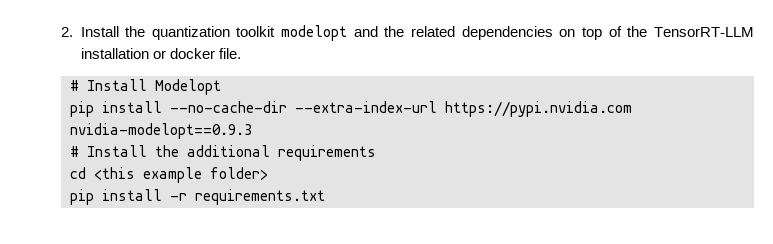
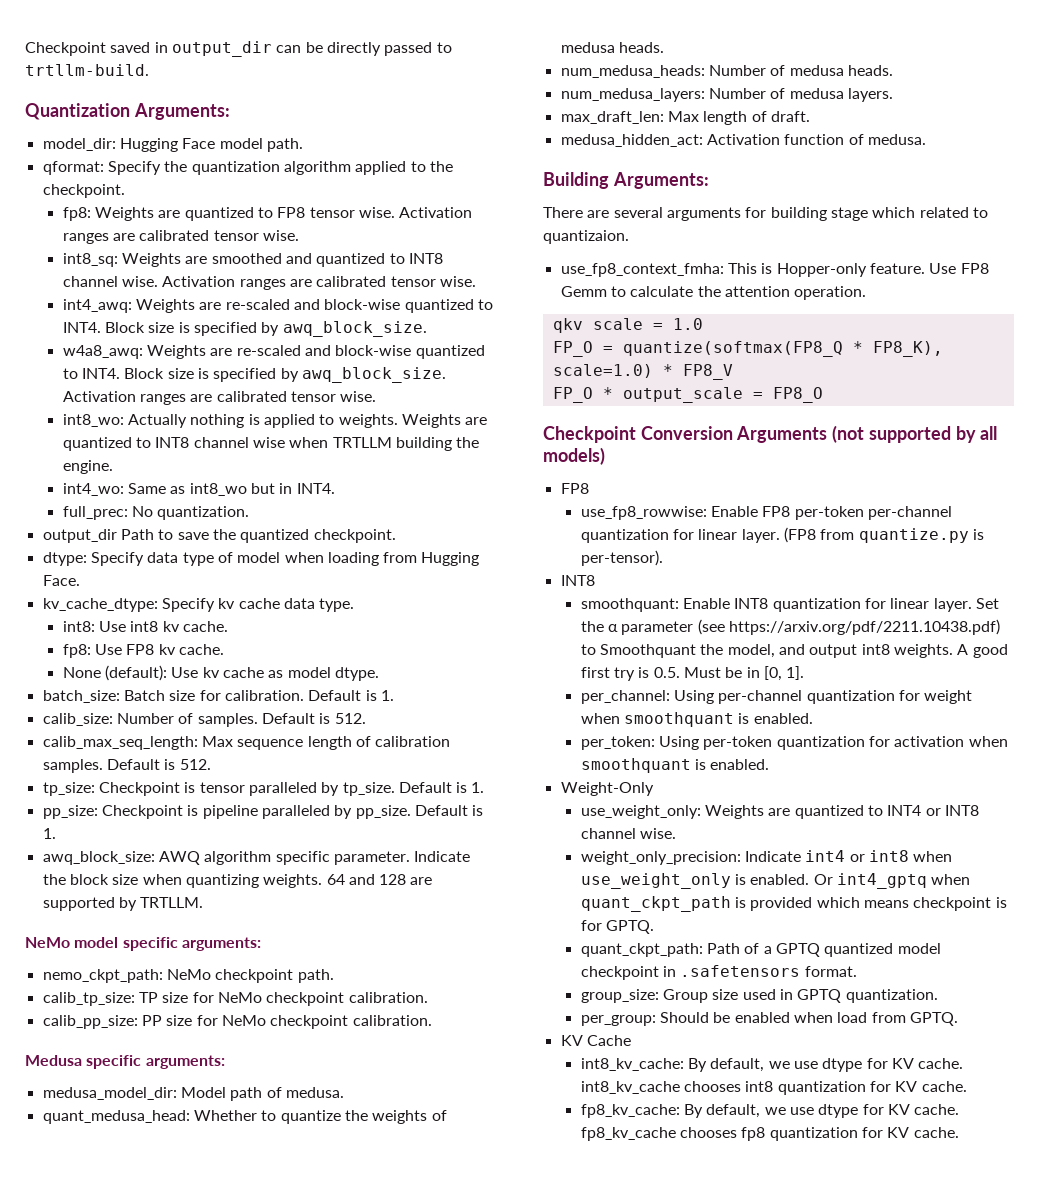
[61,25,754,41] [80,48,241,59] [70,79,221,95] [70,101,632,117] [70,123,252,139] [70,145,376,161] [70,167,268,183] [70,189,325,205] 2. Install the quantization toolkit modelopt and the related dependencies on top of the TensorRT-LLM installation or docker file. // # Install Modelopt // pip install --no-cache-dir --extra-index-url https://pypi.nvidia.com nvidia-modelopt==0.9.3 // # Install the additional requirements // cd <this example folder> // pip install -r requirements.txt -> [25,41,452,57] [25,64,149,76] [25,103,230,120] [42,138,303,152] [42,161,453,175] [42,184,125,198] [62,207,473,221] [62,230,300,244] [62,253,443,267] [62,276,476,290] [62,299,493,313] [62,321,427,337] [62,345,485,359] [62,367,446,383] [62,391,377,405] [62,414,488,428] [62,437,480,451] [62,460,113,474] [62,483,335,496] [62,506,250,520] [42,529,396,543] [42,552,480,566] [42,575,80,586] [42,598,355,612] [62,621,229,632] [62,644,225,658] [62,665,379,681] [42,690,394,703] [42,713,366,727] [42,736,451,750] [42,759,211,773] [42,782,485,796] [42,805,484,819] [42,828,56,839] [42,851,471,865] [42,874,433,888] [42,897,204,911] [25,937,261,951] [42,969,334,983] [42,992,428,1006] [42,1015,432,1029] [25,1055,225,1069] [42,1087,344,1101] [42,1110,447,1124] [560,42,664,53] [560,65,893,78] [560,88,893,102] [560,111,810,125] [560,134,926,147] [543,172,709,189] [543,207,988,221] [543,230,629,244] [560,263,989,277] [560,286,867,300] [552,318,703,333] [552,341,943,357] [552,364,733,380] [552,387,823,403] [543,425,998,443] [543,447,605,465] [560,483,589,494] [580,506,953,520] [580,527,984,543] [580,550,663,566] [560,575,595,586] [580,598,999,612] [580,619,1001,635] [580,644,1008,658] [580,666,805,681] [580,690,973,704] [580,712,813,727] [580,736,1008,750] [580,758,770,773] [560,782,654,796] [580,805,979,819] [580,828,677,839] [580,850,953,865] [580,873,971,889] [580,896,1007,912] [580,920,655,934] [580,943,941,957] [580,965,857,980] [580,989,938,1003] [580,1012,958,1026] [560,1035,631,1046] [580,1058,964,1072] [580,1081,967,1095] [580,1104,960,1118] [580,1127,959,1141] Checkpoint saved in output_dir can be directly passed to trtllm-build. // Quantization Arguments: // model_dir: Hugging Face model path. // qformat: Specify the quantization algorithm applied to the checkpoint. // fp8: Weights are quantized to FP8 tensor wise. Activation ranges are calibrated tensor wise. // int8_sq: Weights are smoothed and quantized to INT8 channel wise. Activation ranges are calibrated tensor wise. // int4_awq: Weights are re-scaled and block-wise quantized to INT4. Block size is specified by awq_block_size. // w4a8_awq: Weights are re-scaled and block-wise quantized to INT4. Block size is specified by awq_block_size. Activation ranges are calibrated tensor wise. // int8_wo: Actually nothing is applied to weights. Weights are quantized to INT8 channel wise when TRTLLM building the engine. // int4_wo: Same as int8_wo but in INT4. // full_prec: No quantization. // output_dir Path to save the quantized checkpoint. // dtype: Specify data type of model when loading from Hugging Face. // kv_cache_dtype: Specify kv cache data type. // int8: Use int8 kv cache. // fp8: Use FP8 kv cache. // None (default): Use kv cache as model dtype. // batch_size: Batch size for calibration. Default is 1. // calib_size: Number of samples. Default is 512. // calib_max_seq_length: Max sequence length of calibration samples. Default is 512. // tp_size: Checkpoint is tensor paralleled by tp_size. Default is 1. // pp_size: Checkpoint is pipeline paralleled by pp_size. Default is 1. // awq_block_size: AWQ algorithm specific parameter. Indicate the block size when quantizing weights. 64 and 128 are supported by TRTLLM. // NeMo model specific arguments: // nemo_ckpt_path: NeMo checkpoint path. // calib_tp_size: TP size for NeMo checkpoint calibration. // calib_pp_size: PP size for NeMo checkpoint calibration. // Medusa specific arguments: // medusa_model_dir: Model path of medusa. // quant_medusa_head: Whether to quantize the weights of medusa heads. // num_medusa_heads: Number of medusa heads. // num_medusa_layers: Number of medusa layers. // max_draft_len: Max length of draft. // medusa_hidden_act: Activation function of medusa. // Building Arguments: // There are several arguments for building stage which related to quantizaion. // use_fp8_context_fmha: This is Hopper-only feature. Use FP8 Gemm to calculate the attention operation. // qkv scale = 1.0 // FP_O = quantize(softmax(FP8_Q * FP8_K), scale=1.0) * FP8_V // FP_O * output_scale = FP8_O // Checkpoint Conversion Arguments (not supported by all models) // FP8 // use_fp8_rowwise: Enable FP8 per-token per-channel quantization for linear layer. (FP8 from quantize.py is per-tensor). // INT8 // smoothquant: Enable INT8 quantization for linear layer. Set the α parameter (see https://arxiv.org/pdf/2211.10438.pdf) to Smoothquant the model, and output int8 weights. A good first try is 0.5. Must be in [0, 1]. // per_channel: Using per-channel quantization for weight when smoothquant is enabled. // per_token: Using per-token quantization for activation when smoothquant is enabled. // Weight-Only // use_weight_only: Weights are quantized to INT4 or INT8 channel wise. // weight_only_precision: Indicate int4 or int8 when use_weight_only is enabled. Or int4_gptq when quant_ckpt_path is provided which means checkpoint is for GPTQ. // quant_ckpt_path: Path of a GPTQ quantized model checkpoint in .safetensors format. // group_size: Group size used in GPTQ quantization. // per_group: Should be enabled when load from GPTQ. // KV Cache // int8_kv_cache: By default, we use dtype for KV cache. int8_kv_cache chooses int8 quantization for KV cache. // fp8_kv_cache: By default, we use dtype for KV cache. fp8_kv_cache chooses fp8 quantization for KV cache.

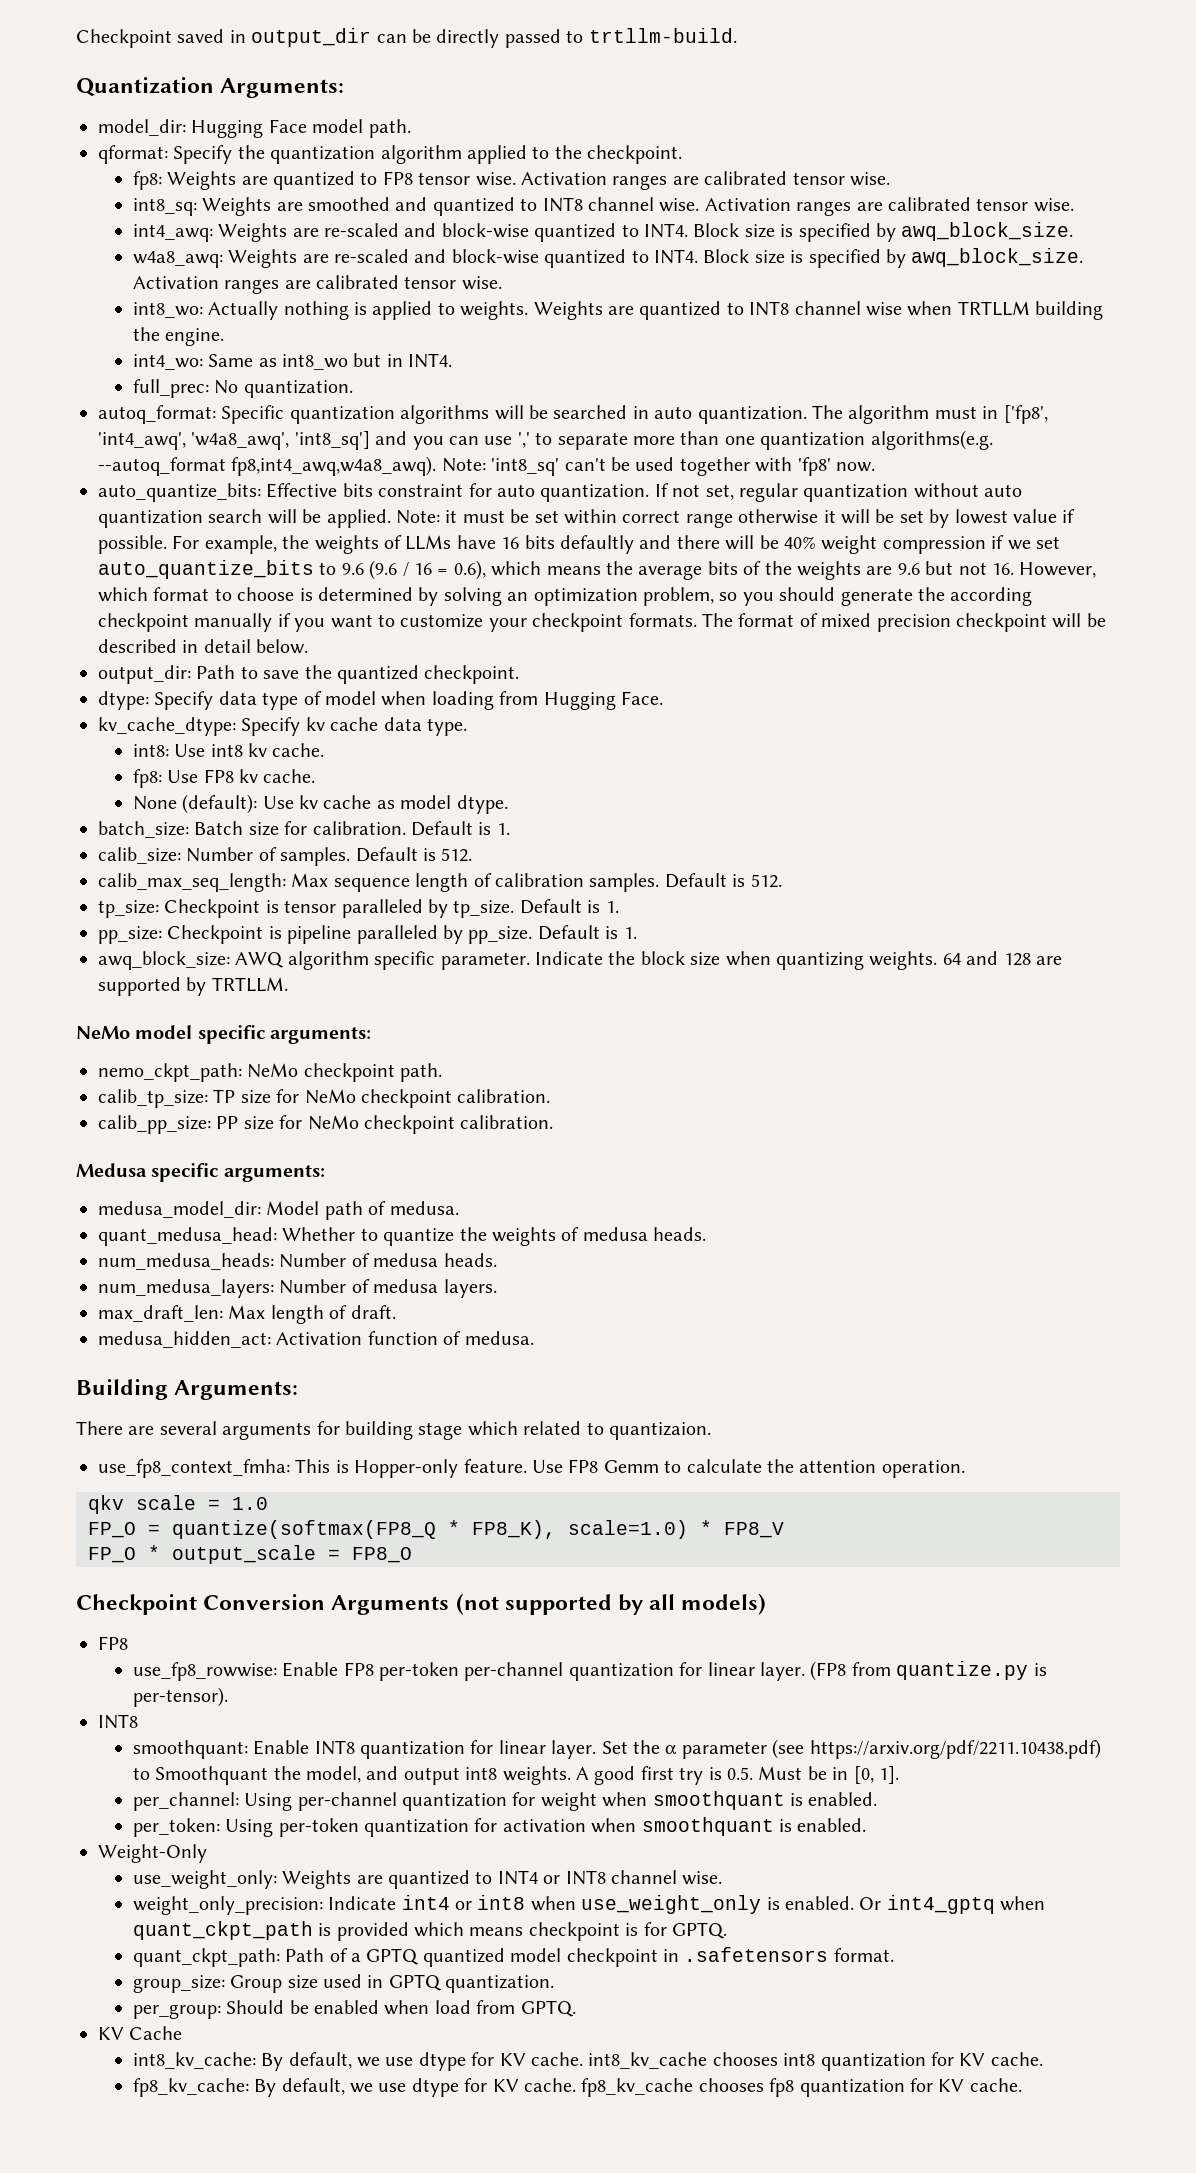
[42,529,117,543] output_dir -> [98,405,1048,424] [98,430,993,450] [98,456,875,476] [98,483,1023,502] [98,509,1076,528] [98,535,1060,554] [98,560,1097,580] [98,587,1033,606] [98,613,1106,632] [98,639,309,654] [98,665,191,684] autoq_format: Specific quantization algorithms will be searched in auto quantization. The algorithm must in ['fp8', 'int4_awq', 'w4a8_awq', 'int8_sq'] and you can use ',' to separate more than one quantization algorithms(e.g. --autoq_format fp8,int4_awq,w4a8_awq). Note: 'int8_sq' can't be used together with 'fp8' now. // auto_quantize_bits: Effective bits constraint for auto quantization. If not set, regular quantization without auto quantization search will be applied. Note: it must be set within correct range otherwise it will be set by lowest value if possible. For example, the weights of LLMs have 16 bits defaultly and there will be 40% weight compression if we set auto_quantize_bits to 9.6 (9.6 / 16 = 0.6), which means the average bits of the weights are 9.6 but not 16. However, which format to choose is determined by solving an optimization problem, so you should generate the according checkpoint manually if you want to customize your checkpoint formats. The format of mixed precision checkpoint will be described in detail below. // output_dir:

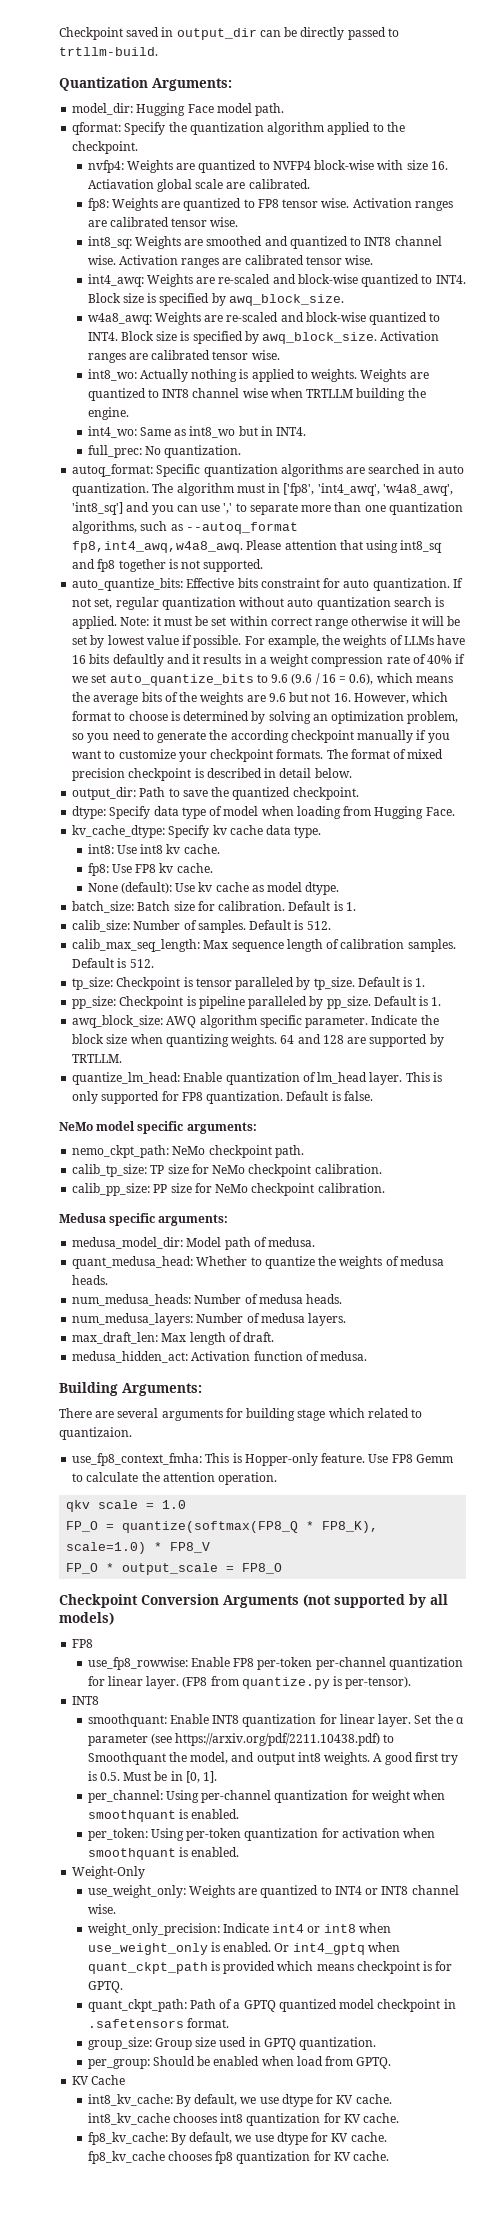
(683, 154) none -> [87,160,448,173] [87,179,310,192] // nvfp4: Weights are quantized to NVFP4 block-wise with size 16. Actiavation global scale are calibrated.
[494,405,548,420] will be -> [346,467,366,474] are
[870,430,993,450] [98,456,875,476] algorithms(e.g. --autoq_format fp8,int4_awq,w4a8_awq). Note: 'int8_sq' can't be used together with 'fp8' now. -> [72,521,298,534] [72,540,443,553] [72,559,264,572] algorithms, such as --autoq_format fp8,int4_awq,w4a8_awq. Please attention that using int8_sq and fp8 together is not supported.
[267,509,322,524] will be -> [435,597,445,607] is
[676,535,986,554] there will be 40% weight compression -> [192,654,453,667] it results in a weight compression rate of 40%
[779,587,836,601] should -> [112,730,154,740] need to
[1052,613,1106,628] will be -> [194,768,204,778] is
(288, 984) none -> [72,1072,442,1085] [72,1091,373,1104] // quantize_lm_head: Enable quantization of lm_head layer. This is only supported for FP8 quantization. Default is false.

